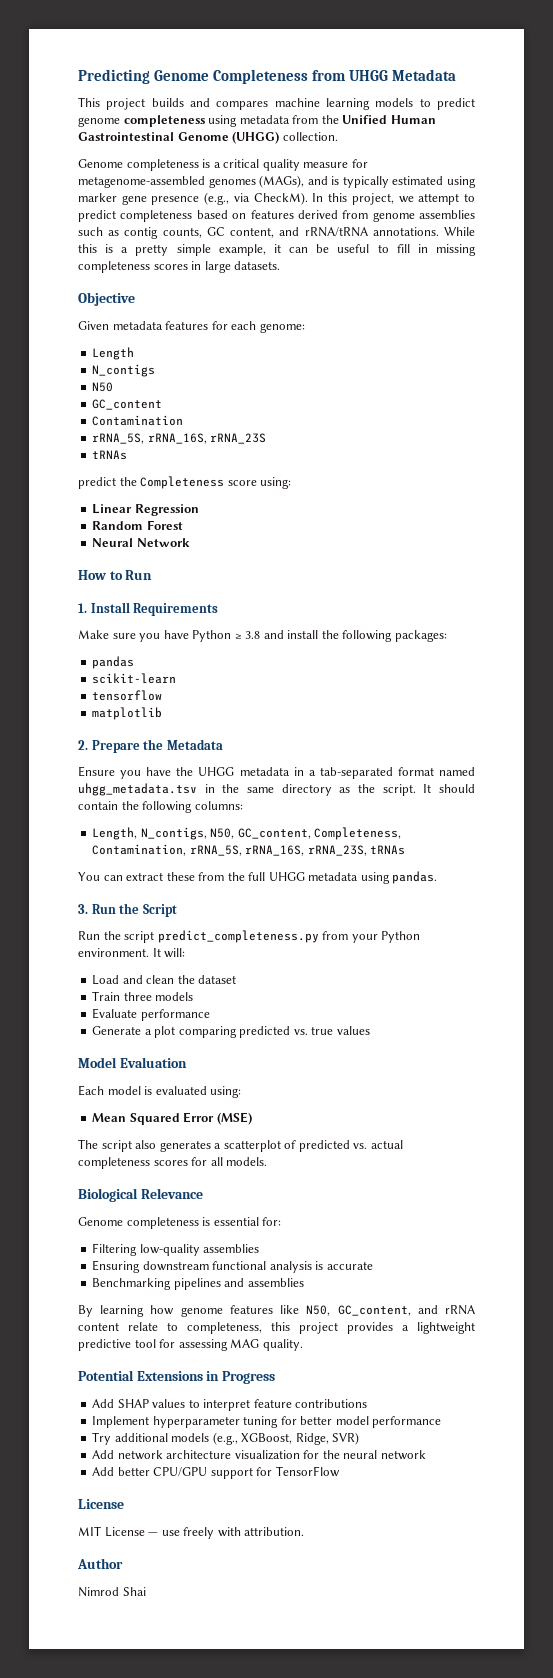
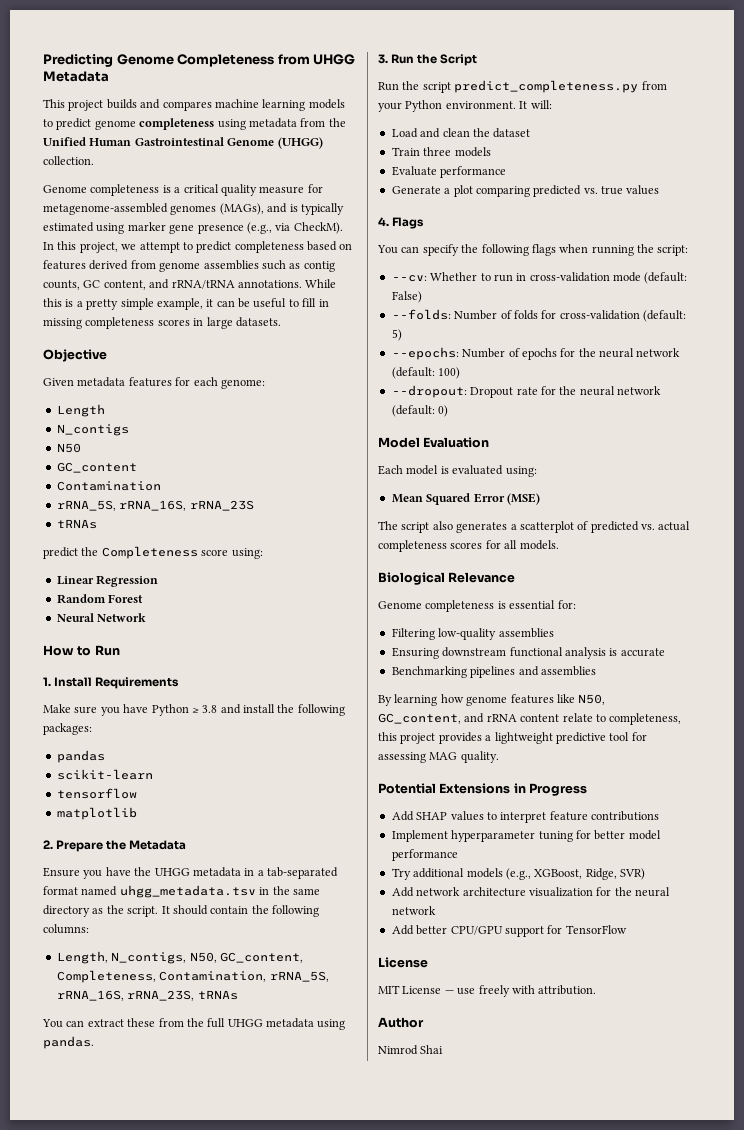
(370, 1030) none -> [378,217,425,229] [377,244,689,256] [391,272,688,284] [391,291,422,303] [391,309,686,322] [391,329,402,341] [391,347,681,360] [391,367,461,379] [391,385,661,398] [391,405,449,417] // 4. Flags // You can specify the following flags when running the script: // --cv: Whether to run in cross-validation mode (default: False) // --folds: Number of folds for cross-validation (default: 5) // --epochs: Number of epochs for the neural network (default: 100) // --dropout: Dropout rate for the neural network (default: 0)

